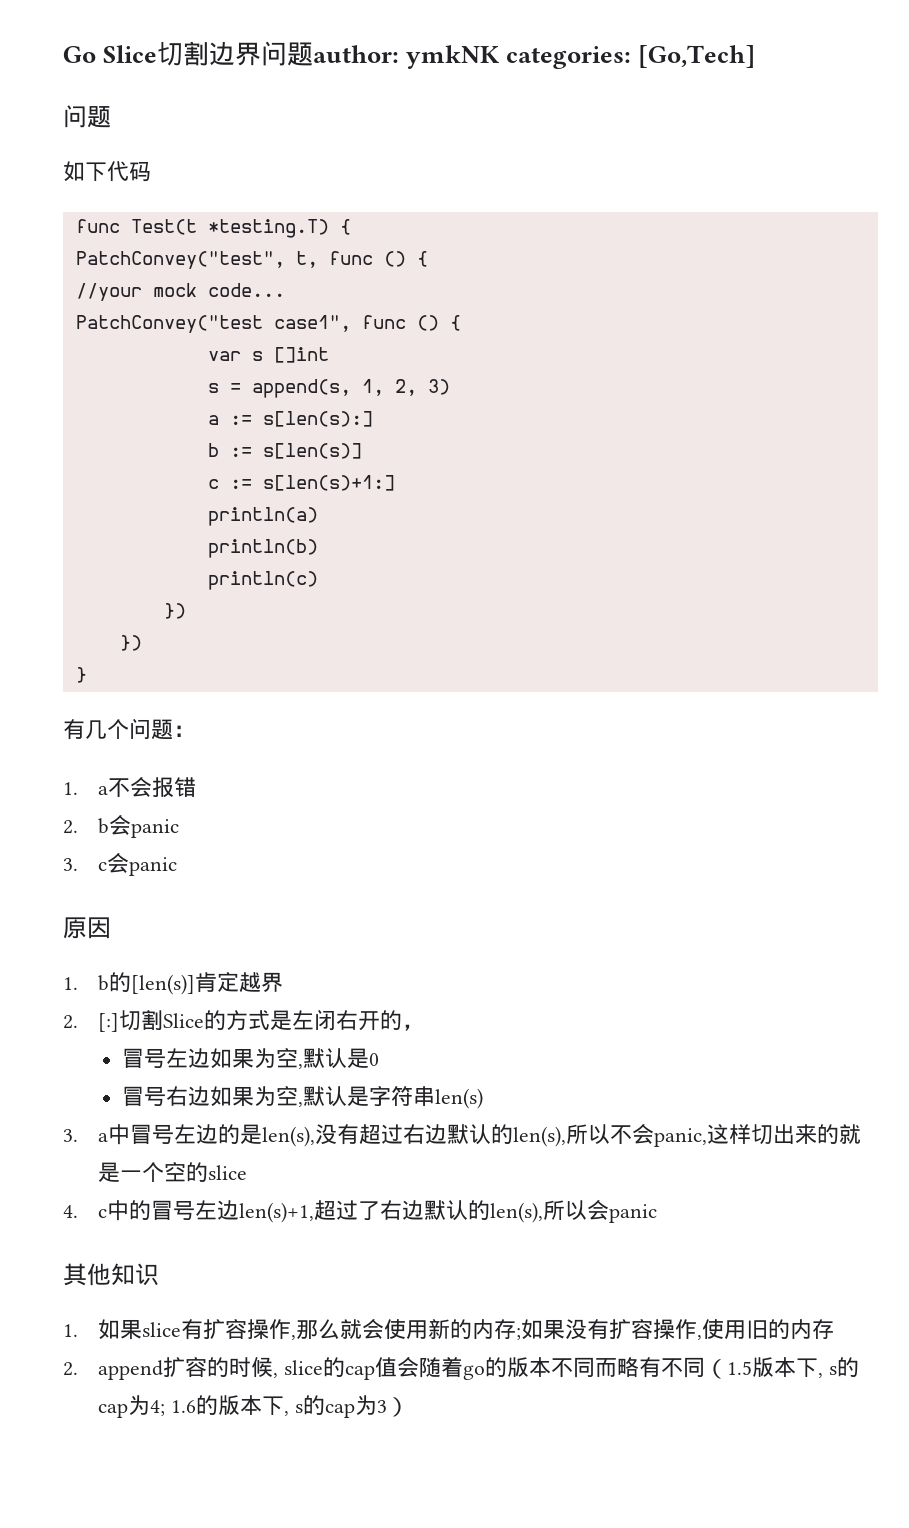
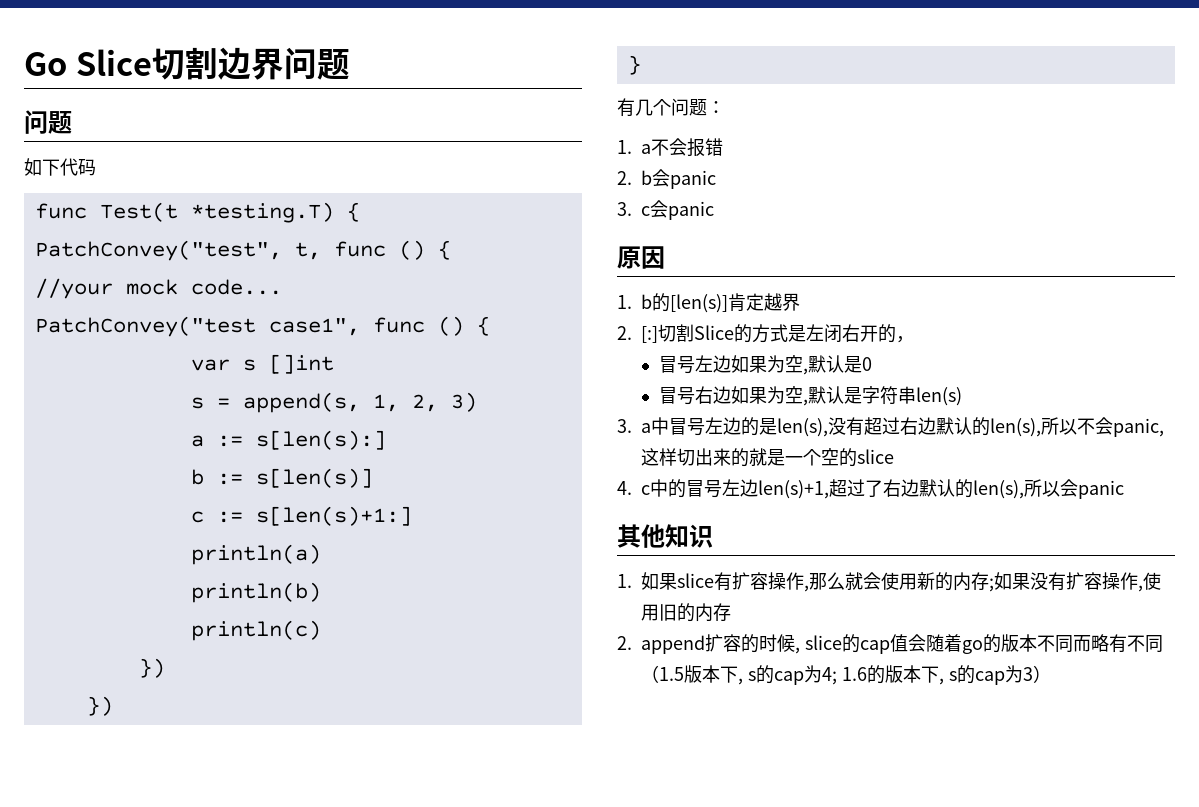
[313,45,756,69] author: ymkNK categories: [Go,Tech] -> (350, 64) none

